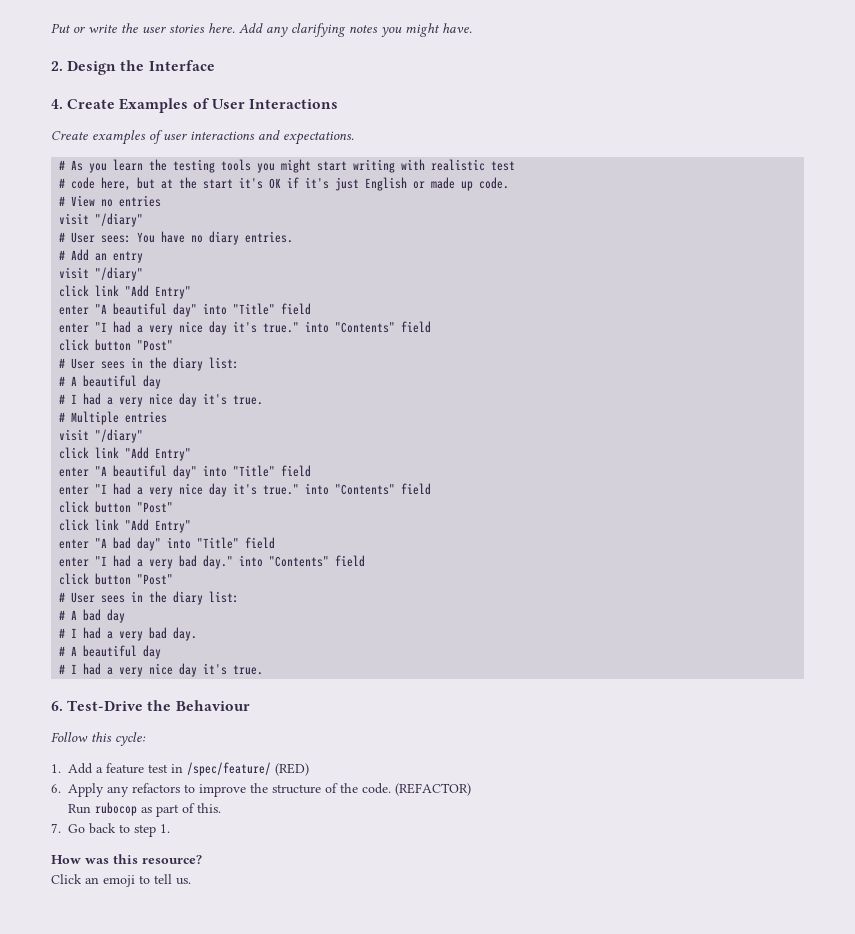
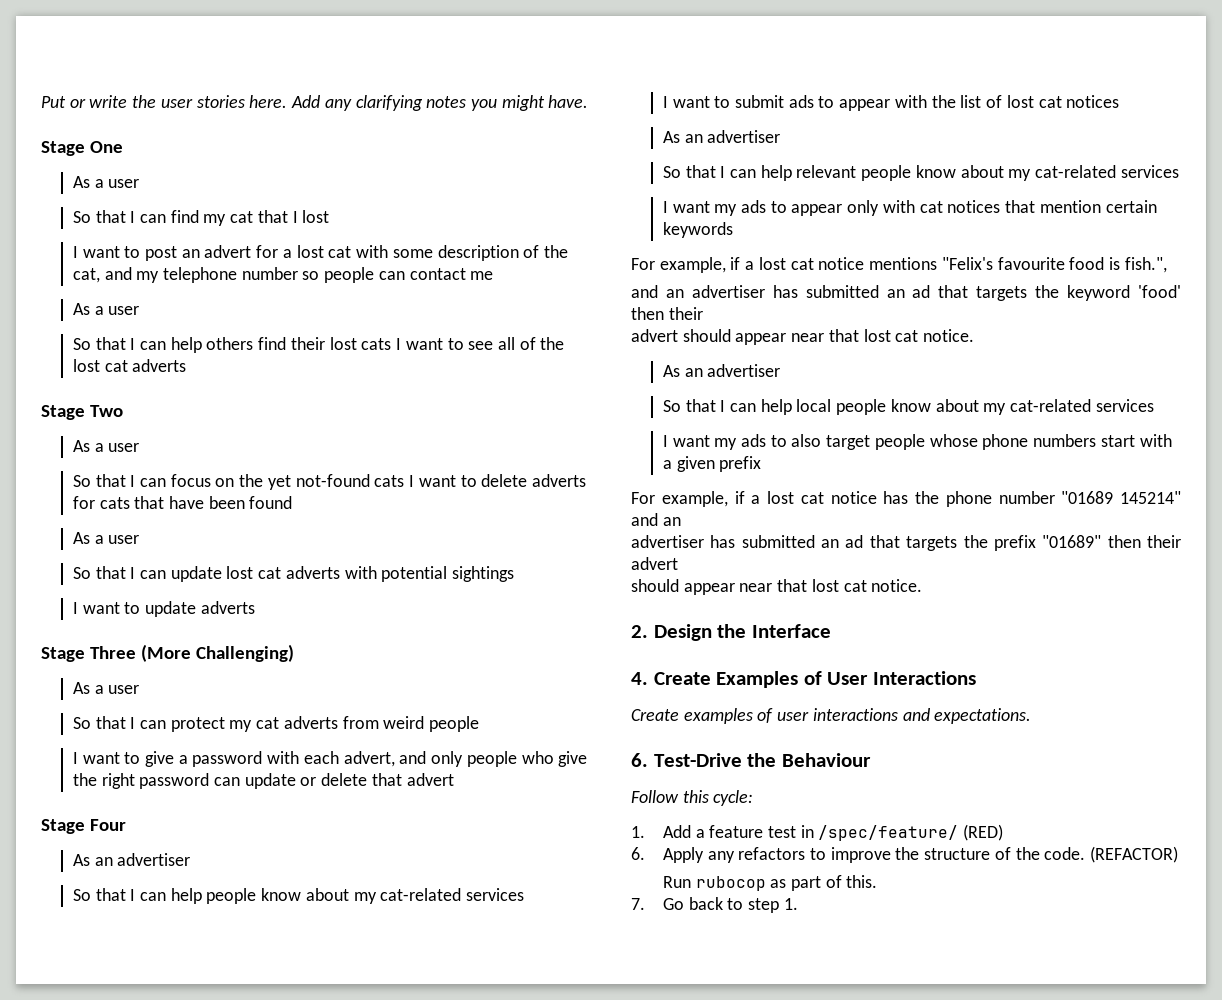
(472, 28) none -> [41,141,124,156] [72,176,140,188] [72,210,330,226] [72,245,568,261] [72,267,494,283] [72,303,140,315] [72,337,565,353] [72,359,187,372] [41,405,124,420] [72,440,140,452] [72,474,586,490] [72,496,293,509] [72,532,140,544] [72,566,515,582] [72,601,255,617] [41,644,295,662] [72,682,140,694] [72,716,480,732] [72,751,588,767] [72,773,454,789] [41,819,127,834] [72,853,191,866] [72,888,525,904] [662,95,1120,111] [662,130,781,143] [662,165,1179,181] [662,200,1157,216] [662,222,733,238] [631,257,1167,273] [631,285,1181,301] [631,307,703,320] [631,329,975,345] [662,364,781,377] [662,399,1154,415] [662,434,1172,450] [662,456,762,472] [631,491,1181,507] [631,513,681,526] [631,535,1181,551] [631,557,678,570] [631,579,923,595] // Stage One // As a user // So that I can find my cat that I lost // I want to post an advert for a lost cat with some description of the cat, and my telephone number so people can contact me // As a user // So that I can help others find their lost cats I want to see all of the lost cat adverts // Stage Two // As a user // So that I can focus on the yet not-found cats I want to delete adverts for cats that have been found // As a user // So that I can update lost cat adverts with potential sightings // I want to update adverts // Stage Three (More Challenging) // As a user // So that I can protect my cat adverts from weird people // I want to give a password with each advert, and only people who give the right password can update or delete that advert // Stage Four // As an advertiser // So that I can help people know about my cat-related services // I want to submit ads to appear with the list of lost cat notices // As an advertiser // So that I can help relevant people know about my cat-related services // I want my ads to appear only with cat notices that mention certain keywords // For example, if a lost cat notice mentions "Felix's favourite food is fish.", // and an advertiser has submitted an ad that targets the keyword 'food' then their // advert should appear near that lost cat notice. // As an advertiser // So that I can help local people know about my cat-related services // I want my ads to also target people whose phone numbers start with a given prefix // For example, if a lost cat notice has the phone number "01689 145214" and an // advertiser has submitted an ad that targets the prefix "01689" then their advert // should appear near that lost cat notice.
[59,159,516,173] [59,177,510,191] [59,195,162,207] [59,213,144,227] [59,231,294,245] [59,249,144,263] [59,267,144,281] [59,285,192,299] [59,303,312,317] [59,321,432,335] [59,339,174,351] [59,357,240,371] [59,375,162,389] [59,393,264,407] [59,411,168,425] [59,429,144,443] [59,447,192,461] [59,465,312,479] [59,483,432,497] [59,501,174,513] [59,519,192,533] [59,537,276,551] [59,555,366,569] [59,573,174,585] [59,591,240,605] [59,609,126,623] [59,627,198,641] [59,645,162,659] [59,663,264,677] // # As you learn the testing tools you might start writing with realistic test // # code here, but at the start it's OK if it's just English or made up code. // # View no entries // visit "/diary" // # User sees: You have no diary entries. // # Add an entry // visit "/diary" // click link "Add Entry" // enter "A beautiful day" into "Title" field // enter "I had a very nice day it's true." into "Contents" field // click button "Post" // # User sees in the diary list: // # A beautiful day // # I had a very nice day it's true. // # Multiple entries // visit "/diary" // click link "Add Entry" // enter "A beautiful day" into "Title" field // enter "I had a very nice day it's true." into "Contents" field // click button "Post" // click link "Add Entry" // enter "A bad day" into "Title" field // enter "I had a very bad day." into "Contents" field // click button "Post" // # User sees in the diary list: // # A bad day // # I had a very bad day. // # A beautiful day // # I had a very nice day it's true. -> (1032, 716) none
[51,854,202,864] [51,874,191,887] // How was this resource? // Click an emoji to tell us. -> (798, 904) none

